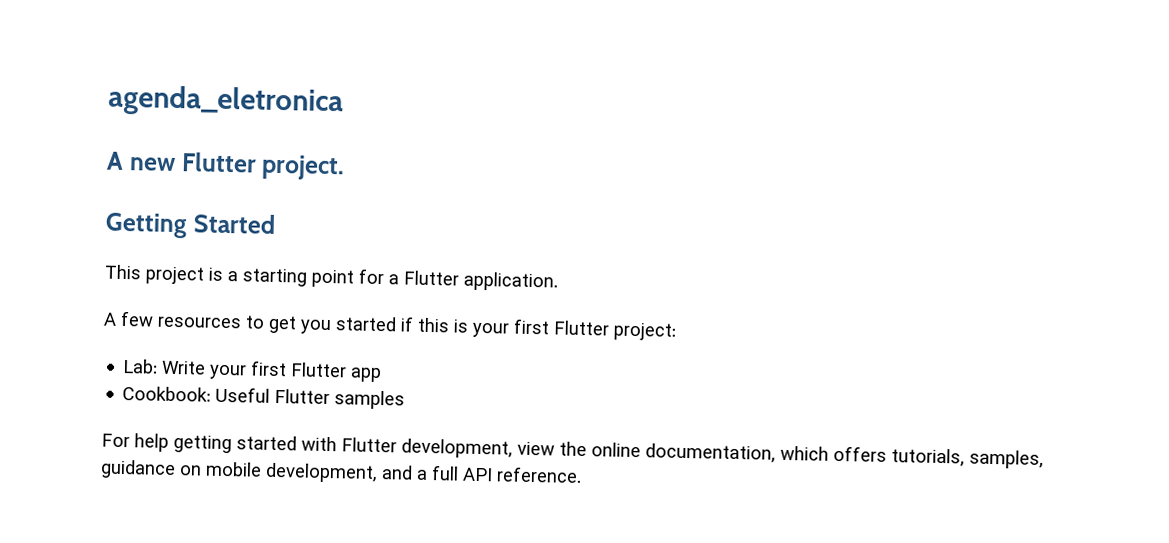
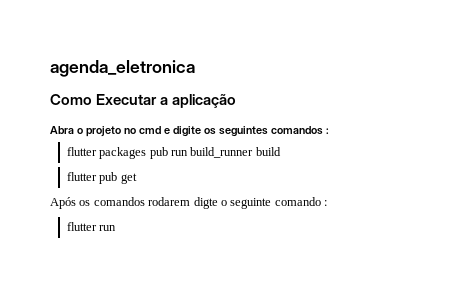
[106,151,346,181] [105,212,276,239] [104,264,558,292] [103,310,676,341] [122,358,383,383] [122,385,406,410] [101,433,1044,470] [100,459,582,483] A new Flutter project. // Getting Started // This project is a starting point for a Flutter application. // A few resources to get you started if this is your first Flutter project: // Lab: Write your first Flutter app // Cookbook: Useful Flutter samples // For help getting started with Flutter development, view the online documentation, which offers tutorials, samples, guidance on mobile development, and a full API reference. -> [50,94,237,108] [50,126,329,137] [66,147,281,159] [66,172,137,184] [50,197,327,209] [66,222,117,231] Como Executar a aplicação // Abra o projeto no cmd e digite os seguintes comandos : // flutter packages pub run build_runner build // flutter pub get // Após os comandos rodarem digte o seguinte comando : // flutter run

